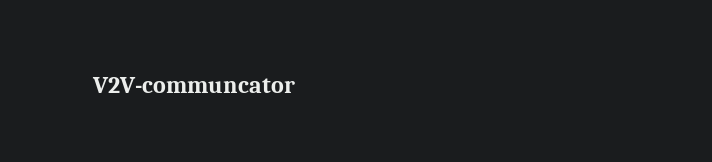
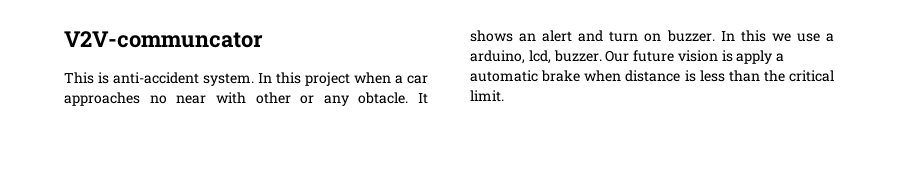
(295, 85) none -> [64,72,428,86] [64,92,428,106] [470,30,834,42] [470,50,785,64] [470,70,834,82] [470,90,504,102] // This is anti-accident system. In this project when a car approaches no near with other or any obtacle. It shows an alert and turn on buzzer. In this we use a arduino, lcd, buzzer. Our future vision is apply a automatic brake when distance is less than the critical limit.

